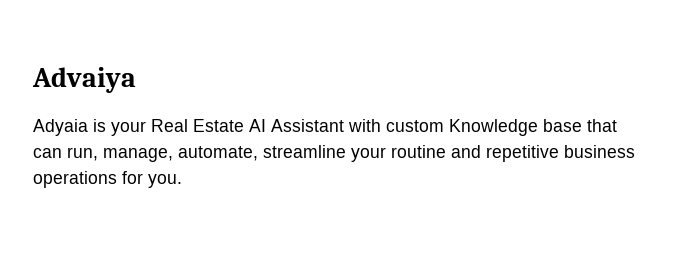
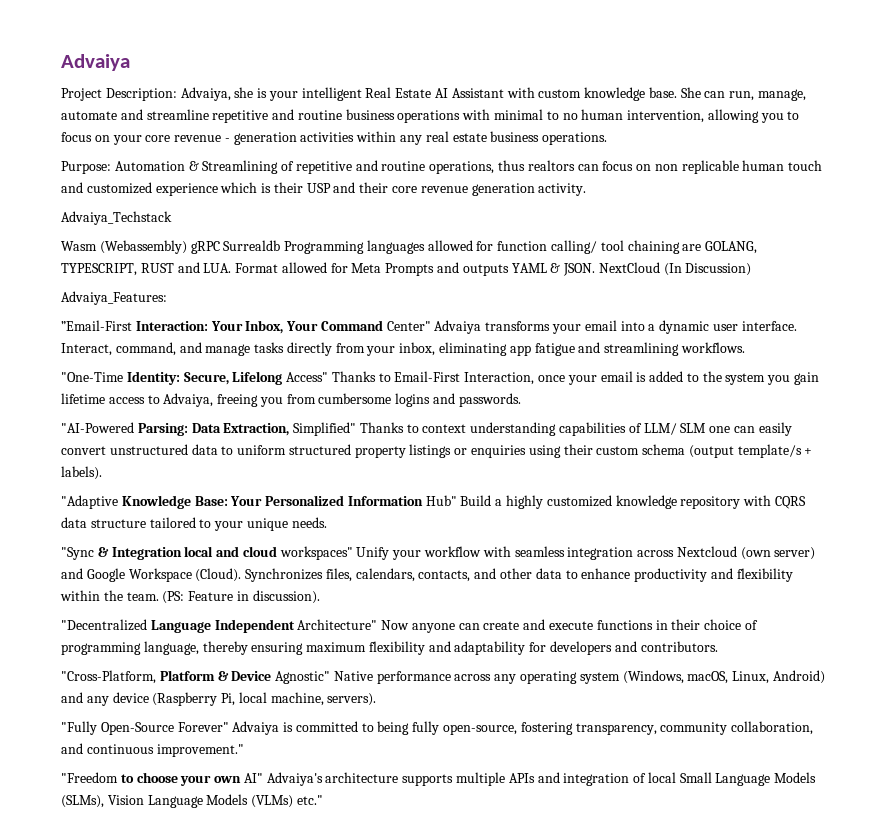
[33,119,88,136] Adyaia -> [61,87,254,101] Project Description: Advaiya, she
(146, 128) none -> [301,87,362,101] intelligent
[449,119,617,136] [33,145,635,162] [33,171,182,188] Knowledge base that can run, manage, automate, streamline your routine and repetitive business operations for you. -> [584,87,807,101] [61,109,800,123] [61,131,608,145] [61,160,823,174] [61,182,587,196] [61,211,172,225] [61,240,758,254] [61,262,752,276] [61,291,167,305] [61,320,797,334] [61,342,745,356] [61,371,820,385] [61,393,521,407] [61,422,792,436] [61,444,813,458] [61,466,102,480] [61,495,806,509] [61,517,327,531] [61,546,816,560] [61,568,793,582] [60,590,320,604] [61,619,758,633] [61,641,718,655] [61,670,825,684] [61,692,377,706] [61,721,814,735] [61,743,244,757] [61,772,817,786] [61,794,323,808] knowledge base. She can run, manage, automate and streamline repetitive and routine business operations with minimal to no human intervention, allowing you to focus on your core revenue - generation activities within any real estate business operations. // Purpose: Automation & Streamlining of repetitive and routine operations, thus realtors can focus on non replicable human touch and customized experience which is their USP and their core revenue generation activity. // Advaiya_Techstack // Wasm (Webassembly) gRPC Surrealdb Programming languages allowed for function calling/ tool chaining are GOLANG, TYPESCRIPT, RUST and LUA. Format allowed for Meta Prompts and outputs YAML & JSON. NextCloud (In Discussion) // Advaiya_Features: // ”Email-First Interaction: Your Inbox, Your Command Center" Advaiya transforms your email into a dynamic user interface. Interact, command, and manage tasks directly from your inbox, eliminating app fatigue and streamlining workflows. // "One-Time Identity: Secure, Lifelong Access" Thanks to Email-First Interaction, once your email is added to the system you gain lifetime access to Advaiya, freeing you from cumbersome logins and passwords. // "AI-Powered Parsing: Data Extraction, Simplified" Thanks to context understanding capabilities of LLM/ SLM one can easily convert unstructured data to uniform structured property listings or enquiries using their custom schema (output template/s + labels). // "Adaptive Knowledge Base: Your Personalized Information Hub" Build a highly customized knowledge repository with CQRS data structure tailored to your unique needs. // "Sync & Integration local and cloud workspaces" Unify your workflow with seamless integration across Nextcloud (own server) and Google Workspace (Cloud). Synchronizes files, calendars, contacts, and other data to enhance productivity and flexibility within the team. (PS: Feature in discussion). // "Decentralized Language Independent Architecture" Now anyone can create and execute functions in their choice of programming language, thereby ensuring maximum flexibility and adaptability for developers and contributors. // "Cross-Platform, Platform & Device Agnostic" Native performance across any operating system (Windows, macOS, Linux, Android) and any device (Raspberry Pi, local machine, servers). // "Fully Open-Source Forever" Advaiya is committed to being fully open-source, fostering transparency, community collaboration, and continuous improvement." // "Freedom to choose your own AI" Advaiya's architecture supports multiple APIs and integration of local Small Language Models (SLMs), Vision Language Models (VLMs) etc."

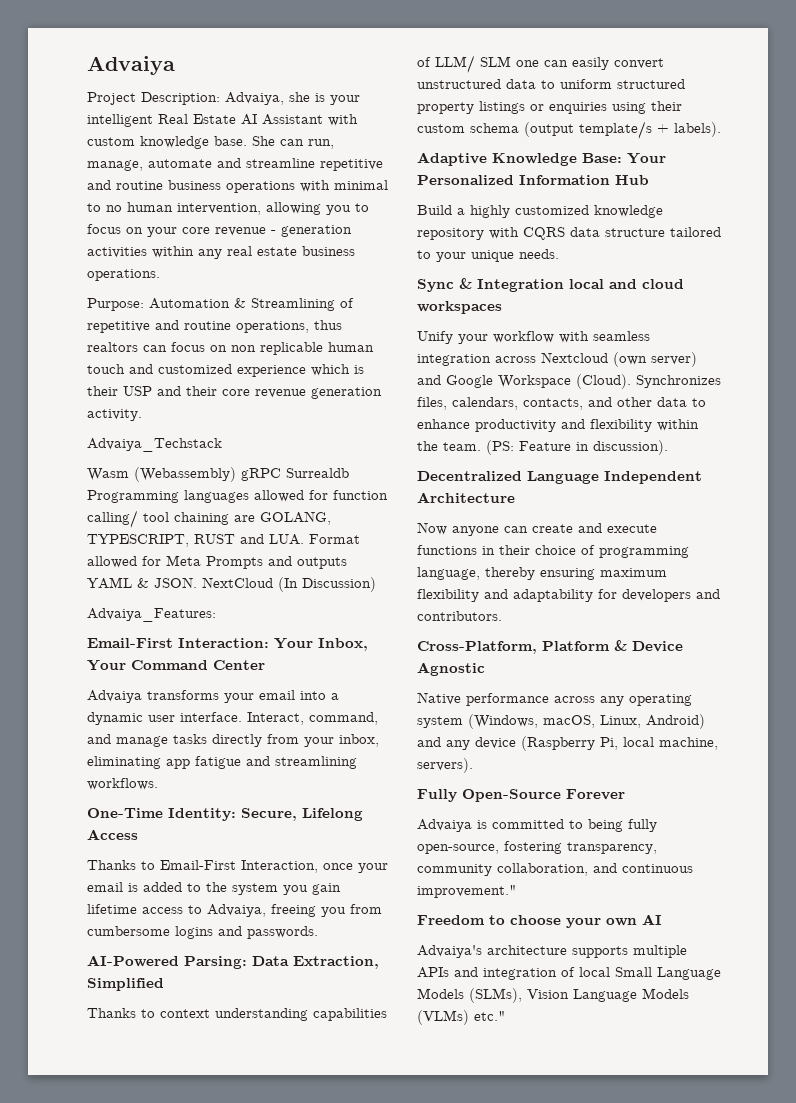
[61,320,132,331] ”Email-First -> [87,638,173,648] Email-First
[386,321,431,331] Center" -> [213,660,265,670] Center //
[61,372,123,382] "One-Time -> [87,808,163,818] One-Time
[286,372,329,382] Access" -> [87,829,138,840] Access //
[61,422,134,433] "AI-Powered -> [87,955,179,967] AI-Powered
[293,422,357,436] Simplified" -> [87,978,164,991] Simplified //
[61,495,118,509] "Adaptive -> [417,152,487,166] Adaptive
[425,495,457,506] Hub" -> [615,175,649,185] Hub //
[61,547,94,560] "Sync -> [417,279,454,292] Sync
[279,546,353,560] workspaces" -> [417,301,502,314] workspaces //
[61,619,147,631] "Decentralized -> [417,471,522,481] Decentralized
[297,619,378,630] Architecture" -> [417,492,515,503] Architecture //
[61,670,156,684] "Cross-Platform, -> [417,641,537,654] Cross-Platform,
[275,671,331,684] Agnostic" -> [417,662,485,676] Agnostic //
[61,721,229,735] "Fully Open-Source Forever" -> [417,789,625,802] Fully Open-Source Forever //
[61,772,118,783] "Freedom -> [417,915,485,925] Freedom
[243,773,263,783] AI" -> [642,914,662,925] AI //

